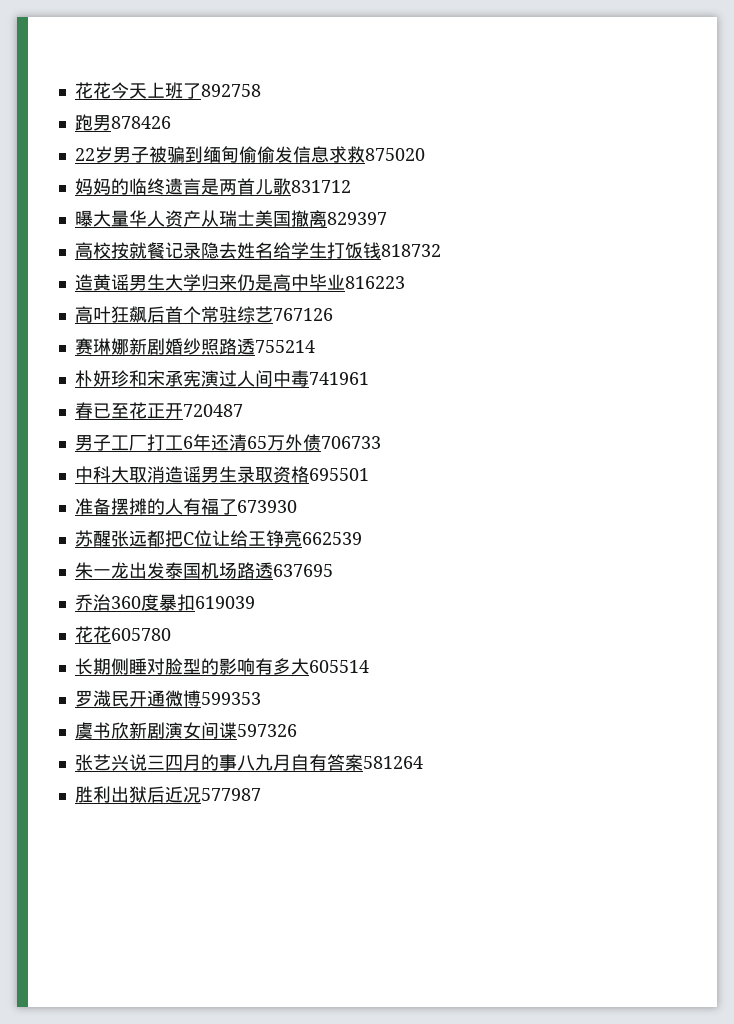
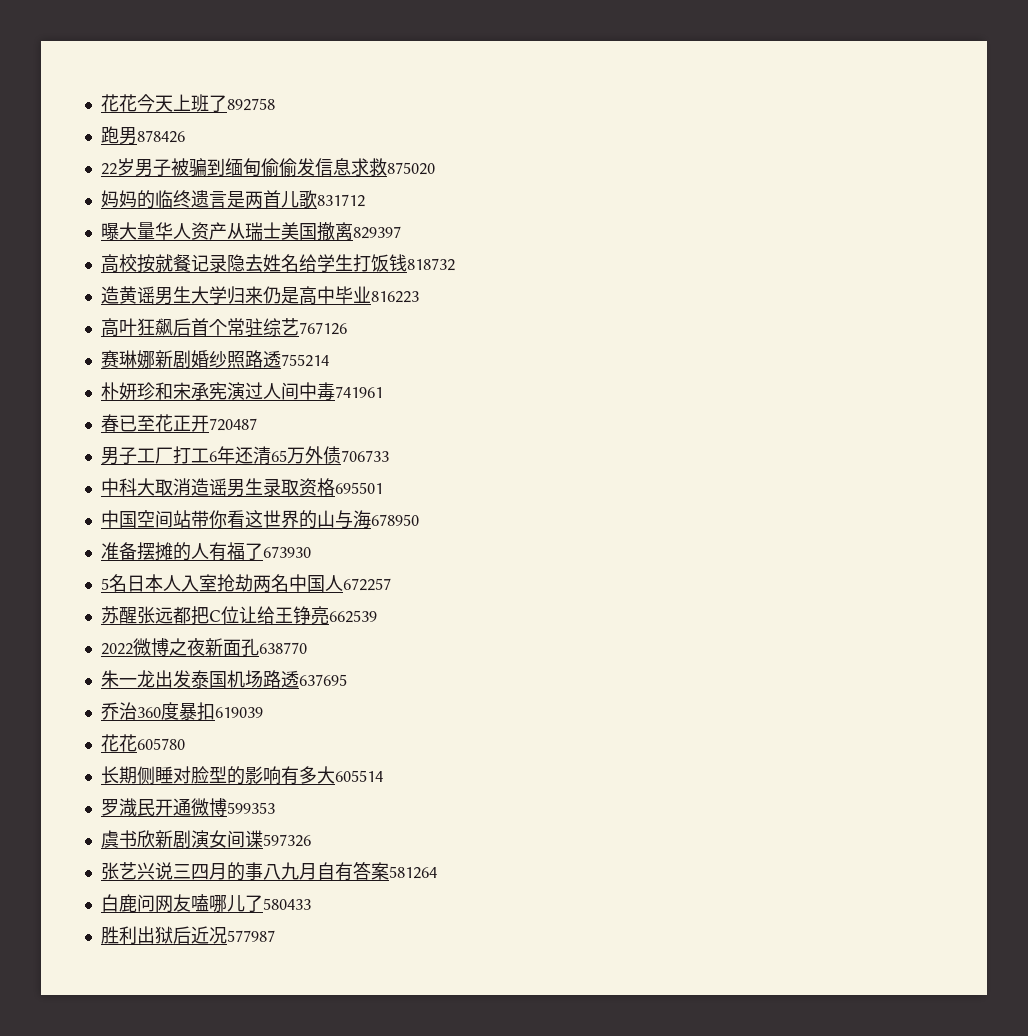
(369, 474) none -> [100,510,419,529] // 中国空间站带你看这世界的山与海678950
(297, 506) none -> [100,574,391,592] // 5名日本人入室抢劫两名中国人672257
(362, 538) none -> [100,638,307,656] // 2022微博之夜新面孔638770
(423, 762) none -> [100,894,311,913] // 白鹿问网友嗑哪儿了580433

